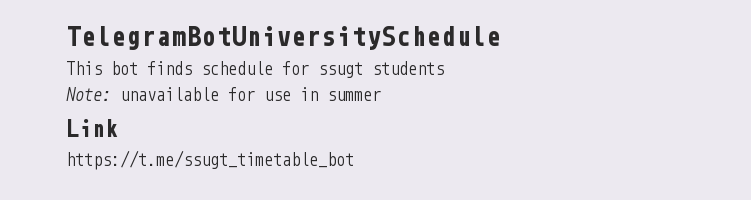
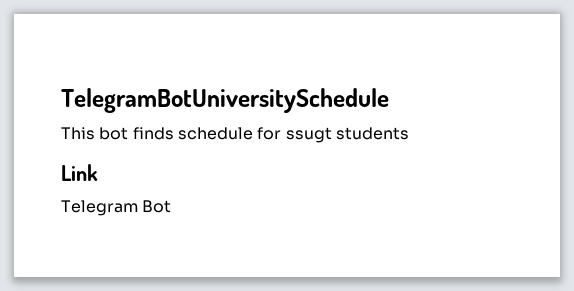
[66,87,381,101] // Note: unavailable for use in summer -> (409, 133) none
[66,150,354,170] https://t.me/ssugt_timetable_bot -> [61,200,172,216] Telegram Bot

